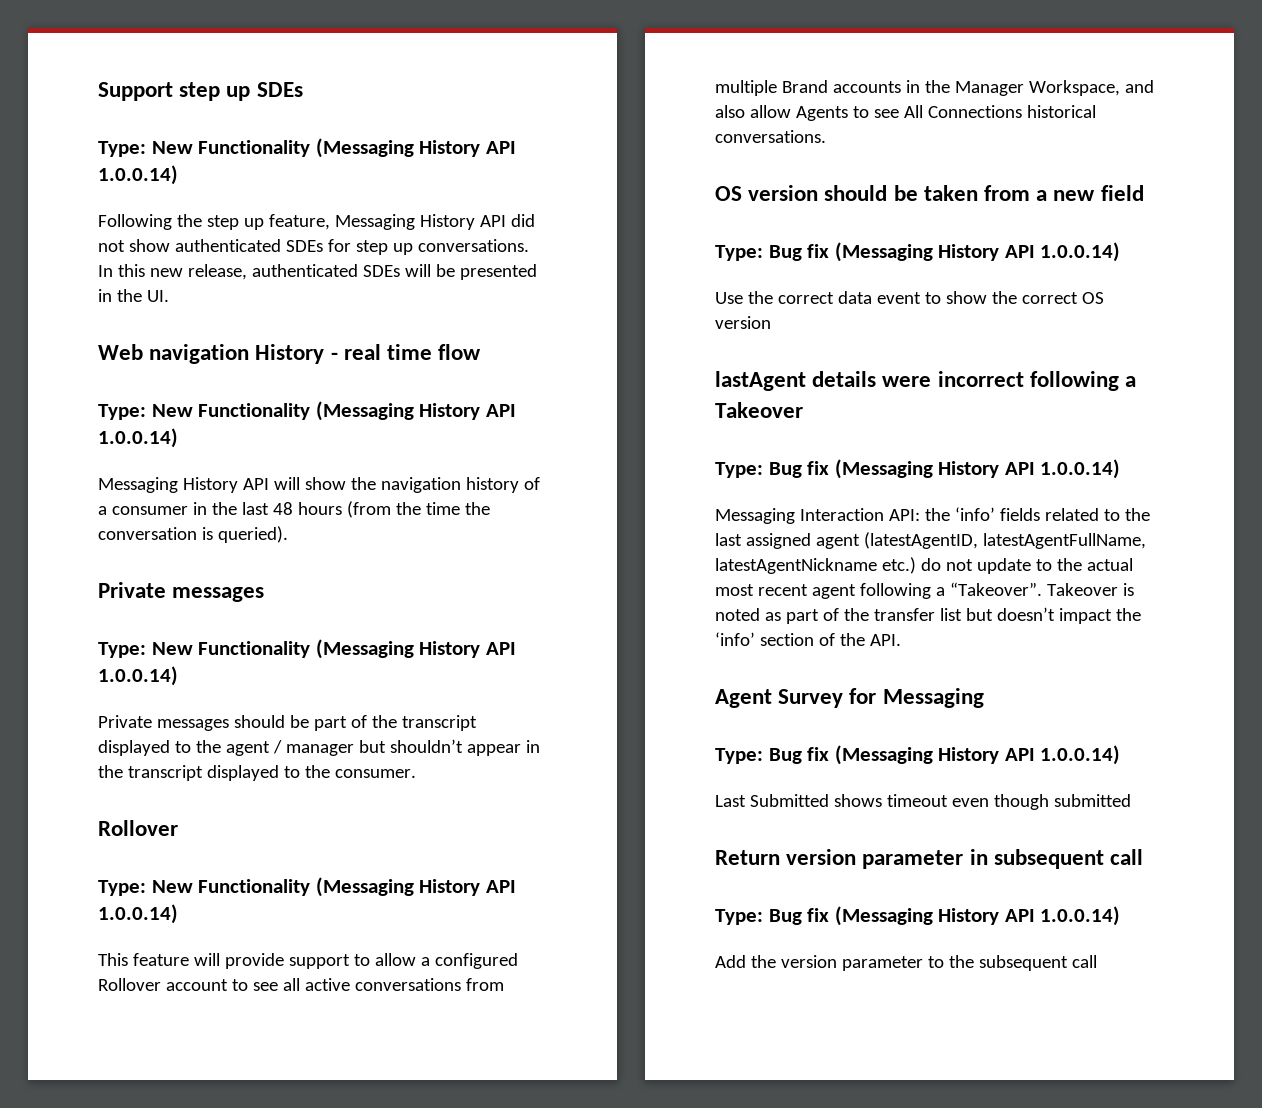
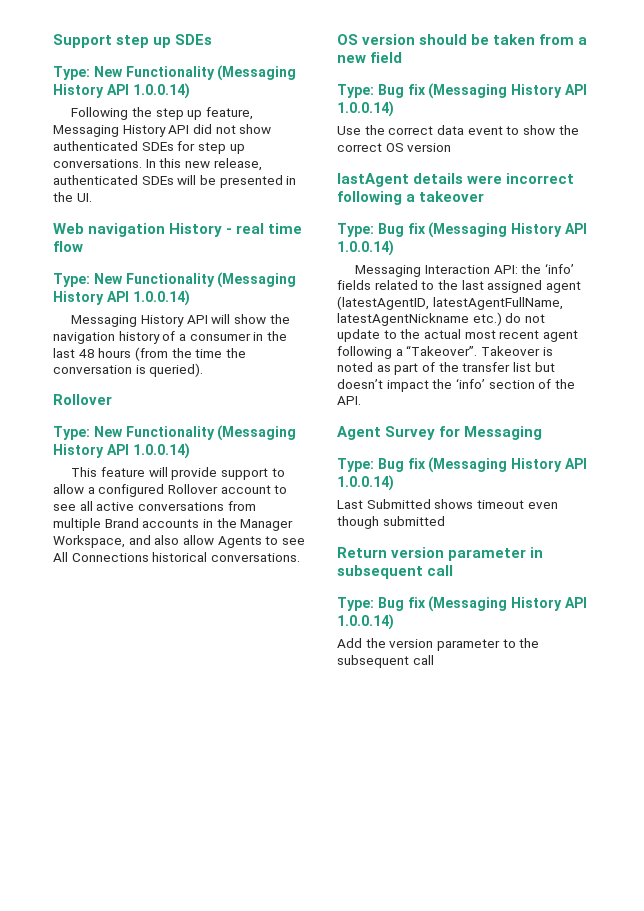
[98,582,265,602] [98,639,516,659] [98,666,178,686] [98,715,477,731] [98,739,540,756] [98,765,416,781] // Private messages // Type: New Functionality (Messaging History API 1.0.0.14) // Private messages should be part of the transcript displayed to the agent / manager but shouldn’t appear in the transcript displayed to the consumer. -> (204, 370) none
[715,402,803,418] Takeover -> [419,191,485,202] takeover

